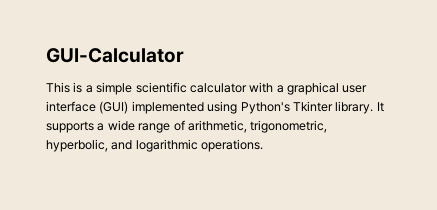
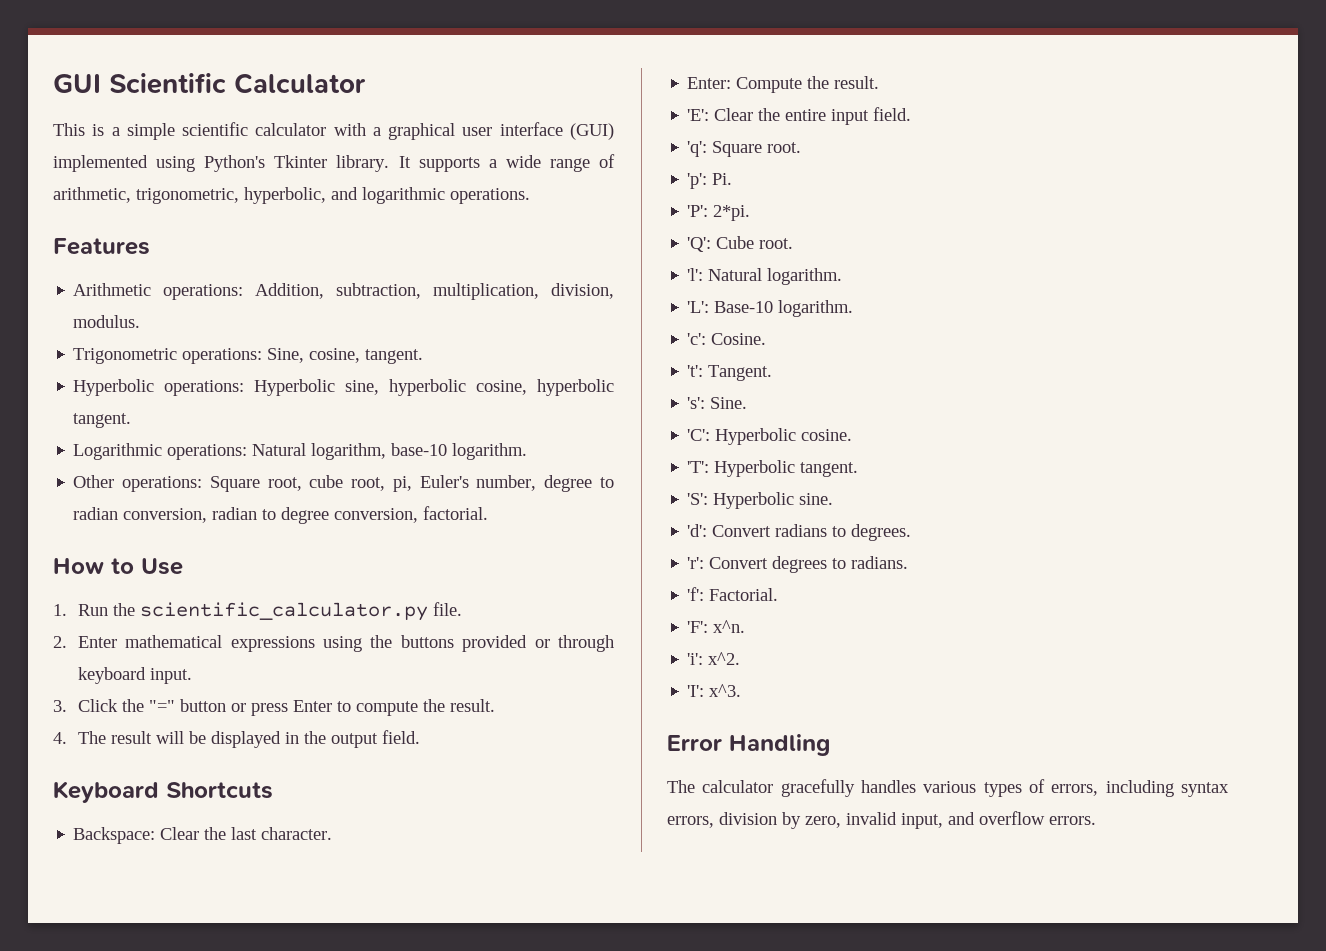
[46,48,184,63] GUI-Calculator -> [53,73,366,94] GUI Scientific Calculator
(264, 145) none -> [53,238,150,255] [73,283,614,300] [73,315,141,328] [73,348,424,364] [73,379,614,396] [73,413,132,428] [73,443,528,460] [73,475,614,492] [73,506,489,524] [53,558,183,575] [53,602,462,621] [53,635,614,652] [77,667,192,684] [53,699,495,716] [53,730,420,748] [53,781,273,803] [73,827,333,844] [687,76,880,93] [687,107,912,125] [687,141,802,157] [687,173,733,189] [687,205,751,221] [687,236,794,252] [687,268,843,285] [687,300,854,317] [687,333,767,345] [687,365,773,381] [687,397,748,409] [687,428,853,445] [687,460,859,477] [687,492,834,509] [687,524,912,541] [687,556,909,573] [687,587,779,601] [687,620,746,633] [687,652,741,665] [687,684,742,697] [667,734,830,756] [667,779,1229,797] [667,811,1096,829] // Features // Arithmetic operations: Addition, subtraction, multiplication, division, modulus. // Trigonometric operations: Sine, cosine, tangent. // Hyperbolic operations: Hyperbolic sine, hyperbolic cosine, hyperbolic tangent. // Logarithmic operations: Natural logarithm, base-10 logarithm. // Other operations: Square root, cube root, pi, Euler's number, degree to radian conversion, radian to degree conversion, factorial. // How to Use // 1. Run the scientific_calculator.py file. // 2. Enter mathematical expressions using the buttons provided or through keyboard input. // 3. Click the "=" button or press Enter to compute the result. // 4. The result will be displayed in the output field. // Keyboard Shortcuts // Backspace: Clear the last character. // Enter: Compute the result. // 'E': Clear the entire input field. // 'q': Square root. // 'p': Pi. // 'P': 2*pi. // 'Q': Cube root. // 'l': Natural logarithm. // 'L': Base-10 logarithm. // 'c': Cosine. // 't': Tangent. // 's': Sine. // 'C': Hyperbolic cosine. // 'T': Hyperbolic tangent. // 'S': Hyperbolic sine. // 'd': Convert radians to degrees. // 'r': Convert degrees to radians. // 'f': Factorial. // 'F': x^n. // 'i': x^2. // 'I': x^3. // Error Handling // The calculator gracefully handles various types of errors, including syntax errors, division by zero, invalid input, and overflow errors.

